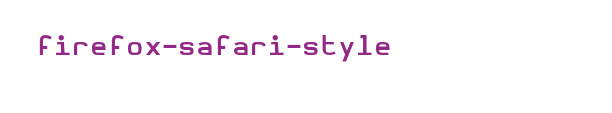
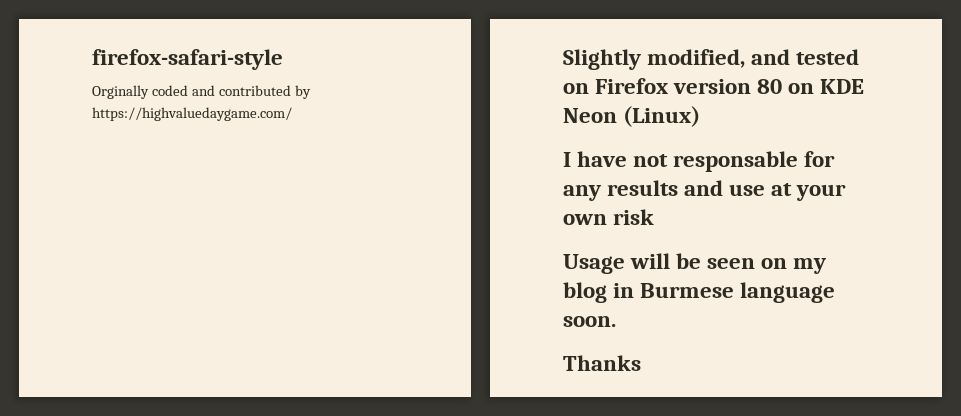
(392, 48) none -> [92,85,311,99] [92,107,292,121] [563,49,860,70] [563,78,865,94] [563,106,701,127] [563,151,836,172] [563,180,847,201] [563,209,655,225] [563,253,827,274] [563,282,836,303] [563,316,616,327] [563,355,641,371] // Orginally coded and contributed by https://highvaluedaygame.com/ // Slightly modified, and tested on Firefox version 80 on KDE Neon (Linux) // I have not responsable for any results and use at your own risk // Usage will be seen on my blog in Burmese language soon. // Thanks

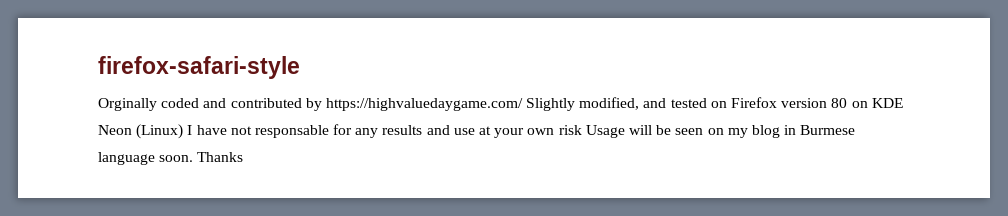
(292, 114) // -> (523, 104) none
(701, 116) // -> (184, 131) none
(655, 217) // -> (582, 130) none
(616, 321) // -> (194, 158) none

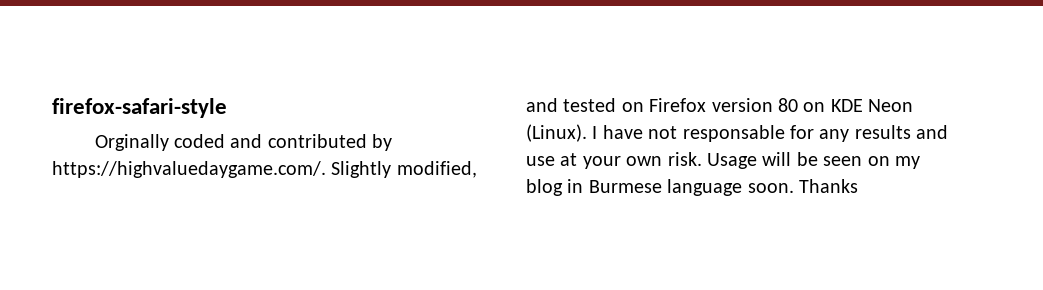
[325,98,523,111] https://highvaluedaygame.com/ -> [52,161,326,178] https://highvaluedaygame.com/.
[136,124,184,139] (Linux) -> [526,124,587,142] (Linux).
[558,125,582,135] risk -> [667,152,702,166] risk.

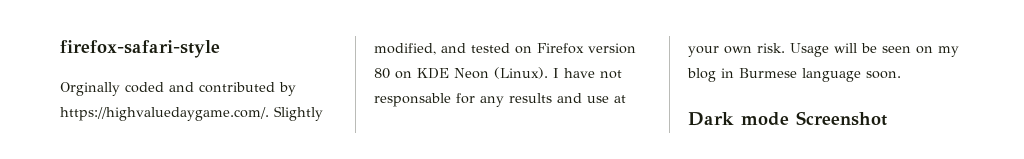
[799,179,858,193] Thanks -> [688,111,887,126] // Dark mode Screenshot

